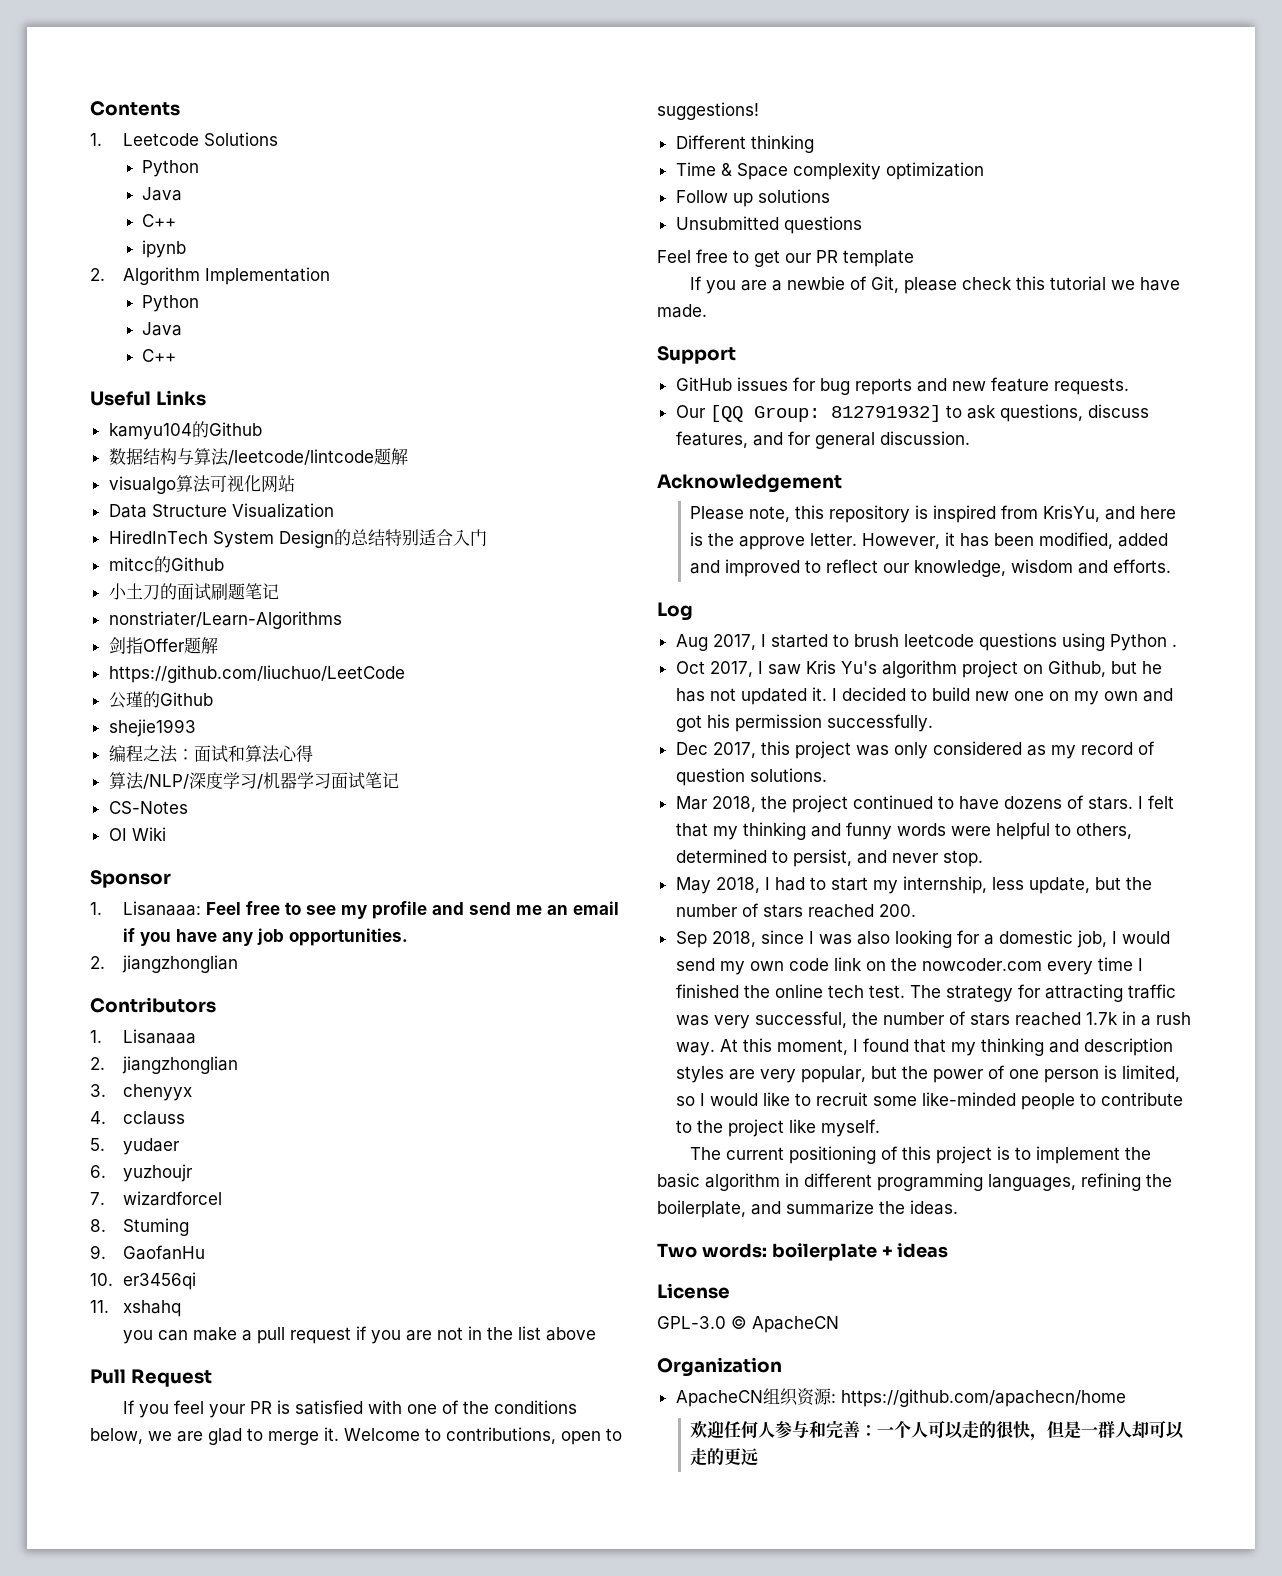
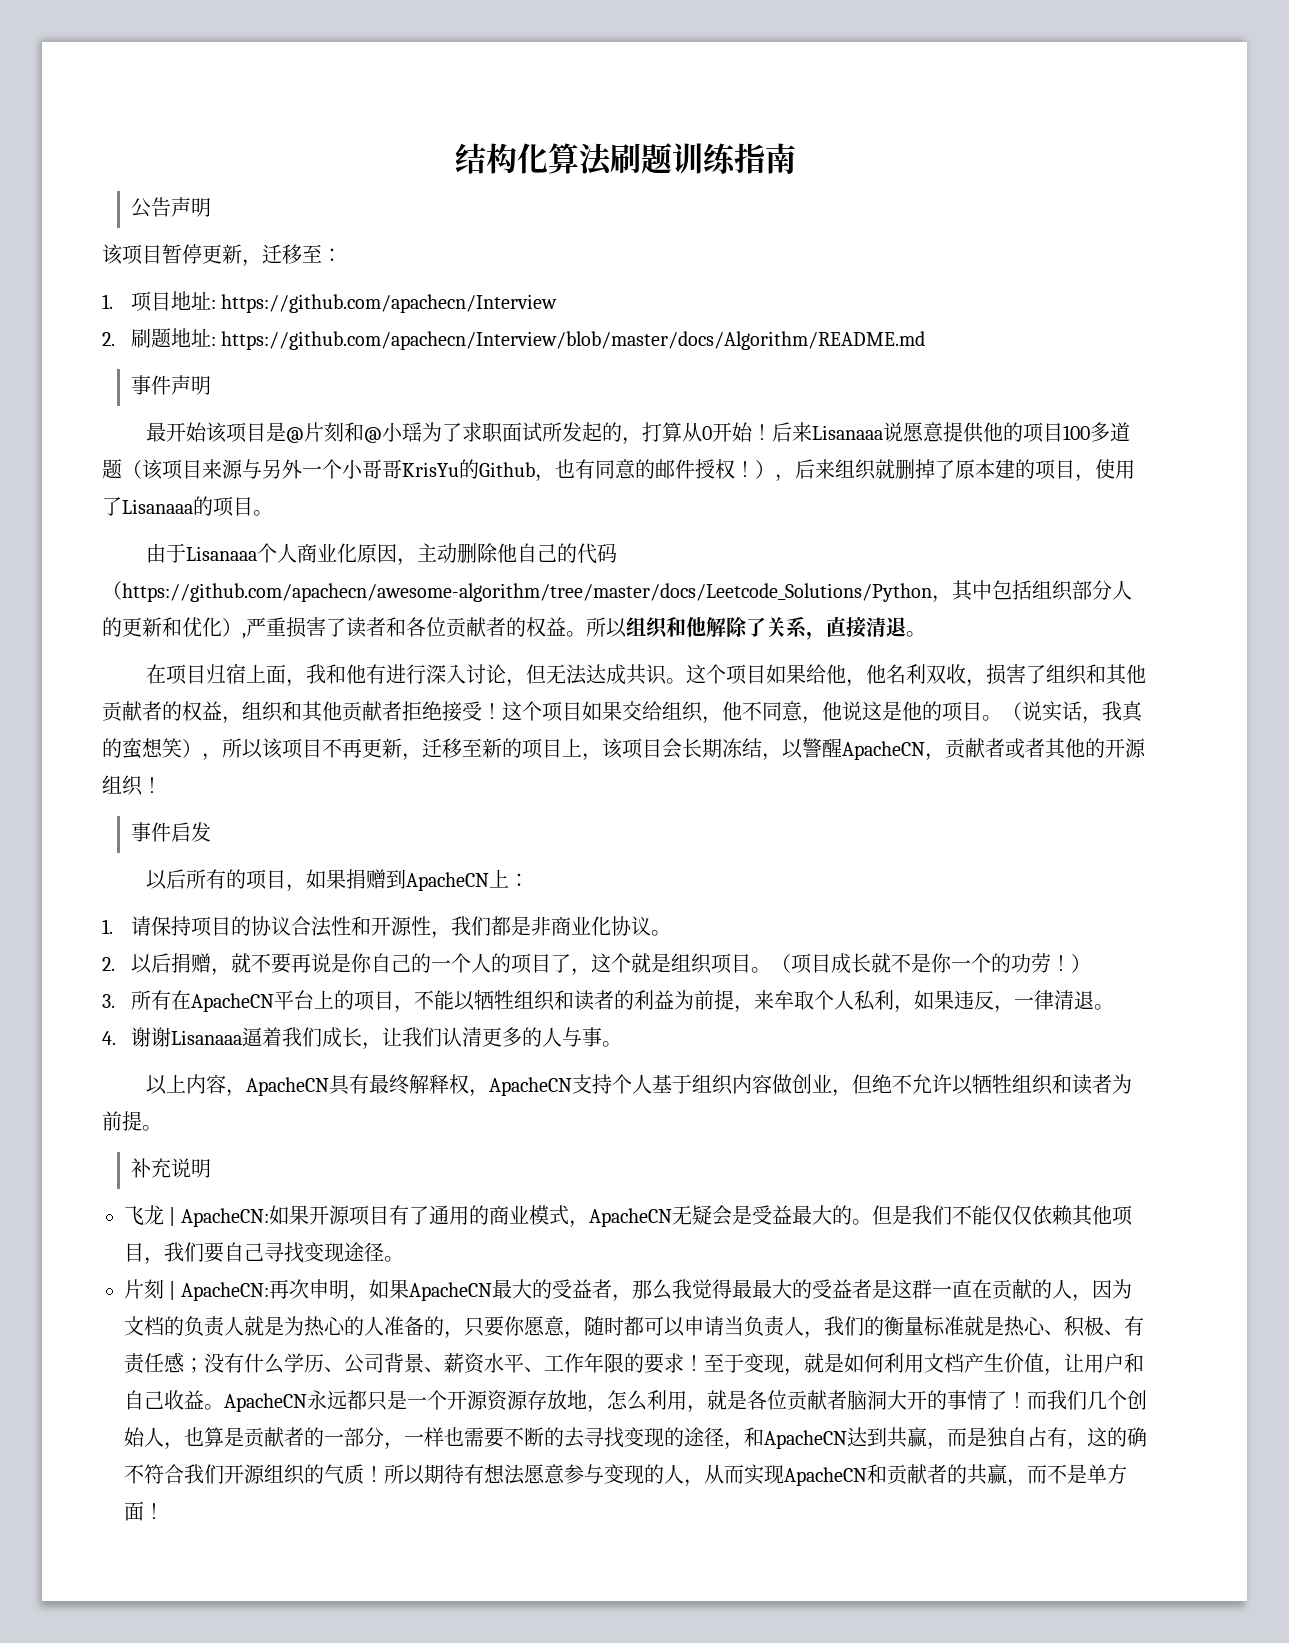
[90,101,180,116] [90,132,279,146] [141,160,199,177] [141,187,182,201] [141,214,176,227] [141,240,186,258] [90,267,331,285] [141,295,199,312] [141,322,182,336] [141,349,176,362] [90,390,206,406] [108,421,262,440] [108,448,408,466] [108,475,295,494] [108,503,334,518] [108,529,487,548] [108,556,224,573] [108,583,279,601] [108,611,342,629] [108,637,218,654] [108,665,405,683] [108,691,213,709] [108,719,196,737] [108,745,313,763] [108,772,399,790] [108,801,188,814] [108,827,166,841] [90,870,171,888] [90,901,620,919] [123,928,409,946] [90,955,239,973] [90,997,216,1013] [90,1029,197,1044] [90,1056,239,1074] [90,1084,193,1101] [90,1111,186,1125] [90,1138,181,1155] [90,1164,194,1182] [90,1191,223,1206] [90,1218,190,1236] [90,1245,206,1260] [90,1272,197,1290] [90,1300,182,1317] [122,1326,596,1344] [90,1369,212,1387] [122,1400,577,1418] [90,1427,622,1445] [657,102,759,120] [675,135,814,153] [675,162,984,180] [675,189,830,207] [675,216,862,234] [657,249,914,267] [689,276,1180,294] [657,304,707,318] [657,346,736,364] [675,377,1129,395] [675,404,1149,422] [675,431,970,449] [657,474,842,493] [690,505,1177,523] [690,532,1169,550] [690,559,1172,577] [657,602,693,621] [675,633,1177,651] [675,660,1162,678] [675,687,1173,705] [675,714,933,732] [675,741,1155,759] [675,768,827,786] [675,795,1174,813] [675,822,1132,840] [675,849,983,867] [675,876,1152,894] [675,903,916,918] [675,930,1170,948] [675,957,1143,975] [675,984,1176,1002] [675,1011,1191,1029] [675,1038,1173,1056] [675,1065,1180,1083] [675,1092,1183,1110] [675,1119,880,1137] [689,1146,1151,1164] [657,1173,1172,1191] [657,1200,958,1218] [657,1243,949,1261] [657,1283,730,1299] [657,1316,839,1333] [657,1357,782,1377] [675,1388,1126,1407] [690,1420,1186,1441] [690,1448,759,1466] Contents // 1. Leetcode Solutions // Python // Java // C++ // ipynb // 2. Algorithm Implementation // Python // Java // C++ // Useful Links // kamyu104的Github // 数据结构与算法/leetcode/lintcode题解 // visualgo算法可视化网站 // Data Structure Visualization // HiredInTech System Design的总结特别适合入门 // mitcc的Github // 小土刀的面试刷题笔记 // nonstriater/Learn-Algorithms // 剑指Offer题解 // https://github.com/liuchuo/LeetCode // 公瑾的Github // shejie1993 // 编程之法：面试和算法心得 // 算法/NLP/深度学习/机器学习面试笔记 // CS-Notes // OI Wiki // Sponsor // 1. Lisanaaa: Feel free to see my profile and send me an email if you have any job opportunities. // 2. jiangzhonglian // Contributors // 1. Lisanaaa // 2. jiangzhonglian // 3. chenyyx // 4. cclauss // 5. yudaer // 6. yuzhoujr // 7. wizardforcel // 8. Stuming // 9. GaofanHu // 10. er3456qi // 11. xshahq // you can make a pull request if you are not in the list above // Pull Request // If you feel your PR is satisfied with one of the conditions below, we are glad to merge it. Welcome to contributions, open to suggestions! // Different thinking // Time & Space complexity optimization // Follow up solutions // Unsubmitted questions // Feel free to get our PR template // If you are a newbie of Git, please check this tutorial we have made. // Support // GitHub issues for bug reports and new feature requests. // Our [QQ Group: 812791932] to ask questions, discuss features, and for general discussion. // Acknowledgement // Please note, this repository is inspired from KrisYu, and here is the approve letter. However, it has been modified, added and improved to reflect our knowledge, wisdom and efforts. // Log // Aug 2017, I started to brush leetcode questions using Python . // Oct 2017, I saw Kris Yu's algorithm project on Github, but he has not updated it. I decided to build new one on my own and got his permission successfully. // Dec 2017, this project was only considered as my record of question solutions. // Mar 2018, the project continued to have dozens of stars. I felt that my thinking and funny words were helpful to others, determined to persist, and never stop. // May 2018, I had to start my internship, less update, but the number of stars reached 200. // Sep 2018, since I was also looking for a domestic job, I would send my own code link on the nowcoder.com every time I finished the online tech test. The strategy for attracting traffic was very successful, the number of stars reached 1.7k in a rush way. At this moment, I found that my thinking and description styles are very popular, but the power of one person is limited, so I would like to recruit some like-minded people to contribute to the project like myself. // The current positioning of this project is to implement the basic algorithm in different programming languages, refining the boilerplate, and summarize the ideas. // Two words: boilerplate + ideas // License // GPL-3.0 © ApacheCN // Organization // ApacheCN组织资源: https://github.com/apachecn/home // 欢迎任何人参与和完善：一个人可以走的很快，但是一群人却可以走的更远 -> [455,143,796,176] [130,197,211,218] [102,244,342,267] [102,291,557,313] [102,328,925,350] [130,375,211,395] [146,422,1131,445] [102,459,1135,482] [102,496,273,517] [146,543,618,566] [102,580,1132,603] [102,616,926,640] [146,663,1147,687] [102,701,1143,724] [102,738,1146,761] [102,775,162,796] [130,822,211,842] [146,869,530,892] [102,916,671,939] [102,953,1091,976] [102,990,1114,1013] [102,1027,622,1050] [146,1074,1133,1097] [102,1111,162,1131] [130,1158,211,1178] [124,1205,1133,1228] [124,1242,404,1265] [124,1279,1132,1302] [124,1316,1144,1339] [124,1352,1144,1376] [124,1390,1147,1413] [124,1427,1147,1450] [124,1464,1127,1487] [124,1501,164,1521] 结构化算法刷题训练指南 // 公告声明 // 该项目暂停更新，迁移至： // 1.项目地址: https://github.com/apachecn/Interview // 2.刷题地址: https://github.com/apachecn/Interview/blob/master/docs/Algorithm/README.md // 事件声明 // 最开始该项目是@片刻和@小瑶为了求职面试所发起的，打算从0开始！后来Lisanaaa说愿意提供他的项目100多道题（该项目来源与另外一个小哥哥KrisYu的Github，也有同意的邮件授权！），后来组织就删掉了原本建的项目，使用了Lisanaaa的项目。 // 由于Lisanaaa个人商业化原因，主动删除他自己的代码（https://github.com/apachecn/awesome-algorithm/tree/master/docs/Leetcode_Solutions/Python，其中包括组织部分人的更新和优化）,严重损害了读者和各位贡献者的权益。所以组织和他解除了关系，直接清退。 // 在项目归宿上面，我和他有进行深入讨论，但无法达成共识。这个项目如果给他，他名利双收，损害了组织和其他贡献者的权益，组织和其他贡献者拒绝接受！这个项目如果交给组织，他不同意，他说这是他的项目。（说实话，我真的蛮想笑），所以该项目不再更新，迁移至新的项目上，该项目会长期冻结，以警醒ApacheCN，贡献者或者其他的开源组织！ // 事件启发 // 以后所有的项目，如果捐赠到ApacheCN上： // 1.请保持项目的协议合法性和开源性，我们都是非商业化协议。 // 2.以后捐赠，就不要再说是你自己的一个人的项目了，这个就是组织项目。（项目成长就不是你一个的功劳！） // 3.所有在ApacheCN平台上的项目，不能以牺牲组织和读者的利益为前提，来牟取个人私利，如果违反，一律清退。 // 4.谢谢Lisanaaa逼着我们成长，让我们认清更多的人与事。 // 以上内容，ApacheCN具有最终解释权，ApacheCN支持个人基于组织内容做创业，但绝不允许以牺牲组织和读者为前提。 // 补充说明 // 飞龙 | ApacheCN:如果开源项目有了通用的商业模式，ApacheCN无疑会是受益最大的。但是我们不能仅仅依赖其他项目，我们要自己寻找变现途径。 // 片刻 | ApacheCN:再次申明，如果ApacheCN最大的受益者，那么我觉得最最大的受益者是这群一直在贡献的人，因为文档的负责人就是为热心的人准备的，只要你愿意，随时都可以申请当负责人，我们的衡量标准就是热心、积极、有责任感；没有什么学历、公司背景、薪资水平、工作年限的要求！至于变现，就是如何利用文档产生价值，让用户和自己收益。ApacheCN永远都只是一个开源资源存放地，怎么利用，就是各位贡献者脑洞大开的事情了！而我们几个创始人，也算是贡献者的一部分，一样也需要不断的去寻找变现的途径，和ApacheCN达到共赢，而是独自占有，这的确不符合我们开源组织的气质！所以期待有想法愿意参与变现的人，从而实现ApacheCN和贡献者的共赢，而不是单方面！

